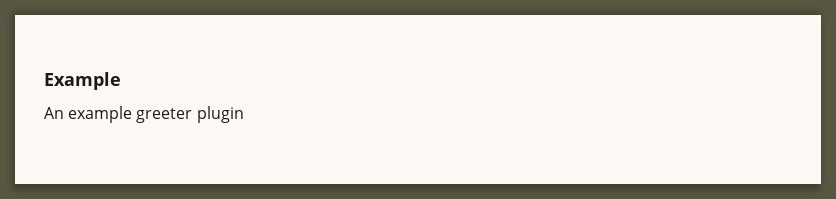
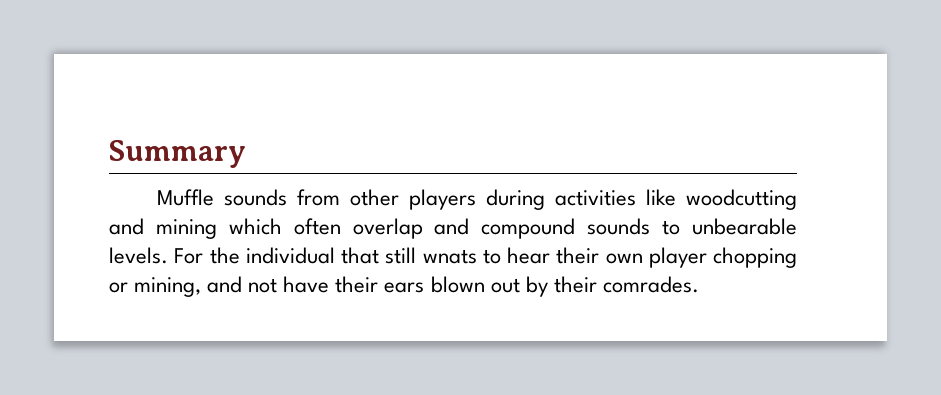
[44,72,121,90] [44,106,244,123] Example // An example greeter plugin -> [109,140,246,168] [156,189,797,210] [109,218,797,239] [109,247,797,268] [109,276,699,297] Summary // Muffle sounds from other players during activities like woodcutting and mining which often overlap and compound sounds to unbearable levels. For the individual that still wnats to hear their own player chopping or mining, and not have their ears blown out by their comrades.

